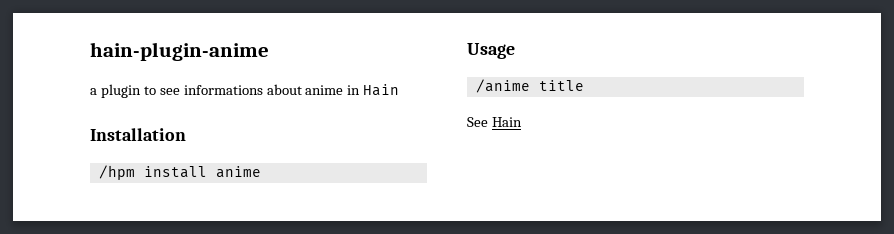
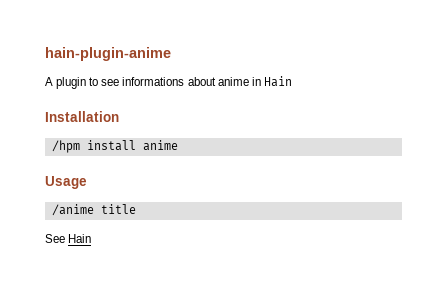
[90,88,97,95] a -> [45,77,53,86] A

